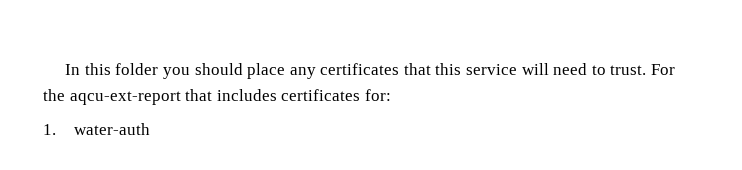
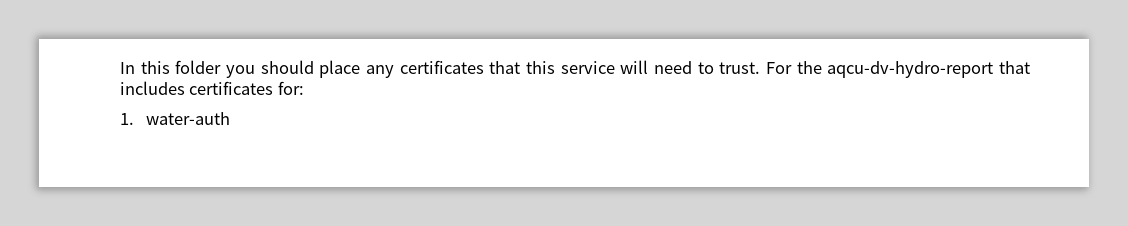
[69,91,181,105] aqcu-ext-report -> [827,61,994,78] aqcu-dv-hydro-report

